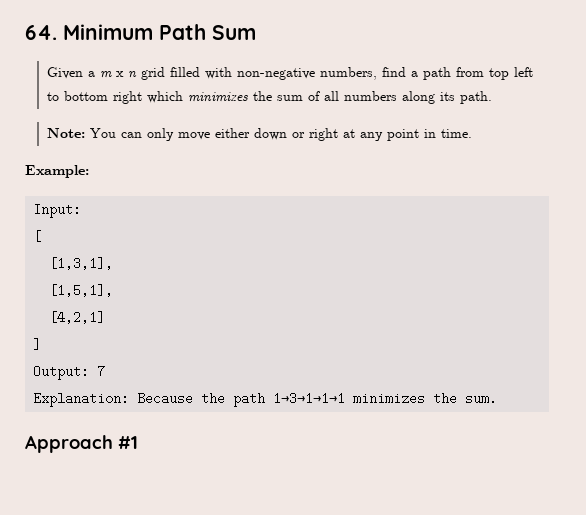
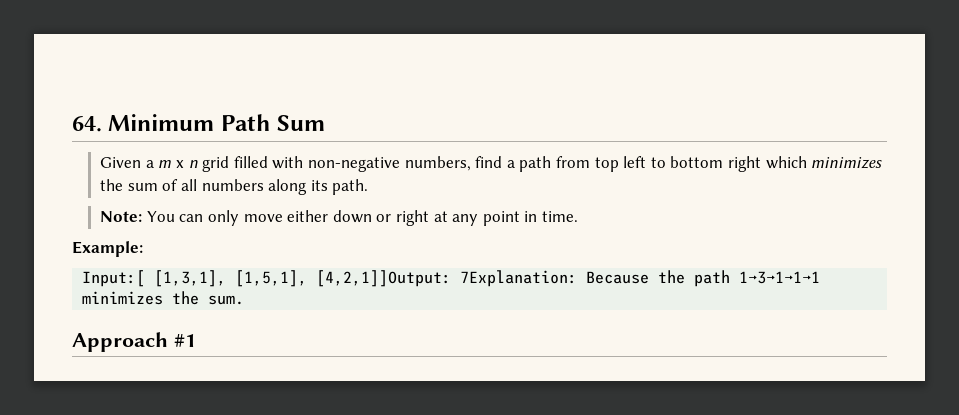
[33,203,82,218] [33,230,42,243] Input: // [ // -> [82,270,146,287] Input:[
(114, 263) // -> (227, 278) none
[49,311,106,324] [33,338,42,351] [33,365,106,380] [33,392,130,407] // [4,2,1] // ] // Output: 7 // Explanation: -> [316,270,578,287] [4,2,1]]Output: 7Explanation:

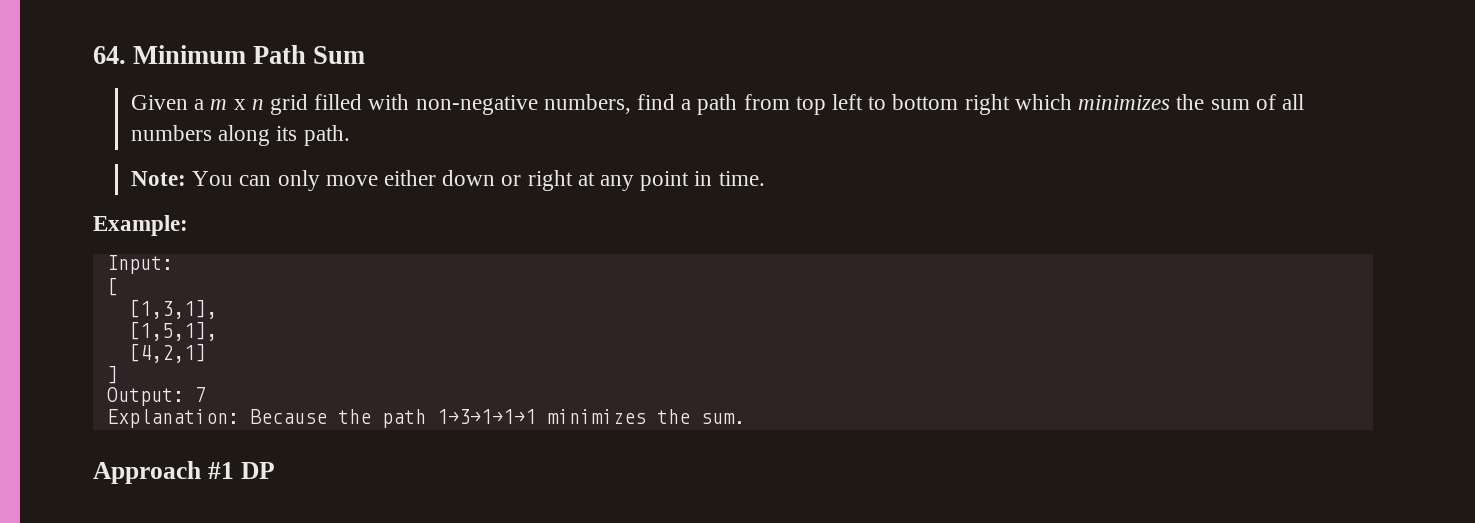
[82,270,146,287] Input:[ -> [106,255,173,274] [106,277,118,296] Input: // [ //
(227, 278) none -> (217, 309) //
[316,270,578,287] [4,2,1]]Output: 7Explanation: -> [128,343,206,363] [106,365,118,384] [106,387,206,406] [106,409,239,428] // [4,2,1] // ] // Output: 7 // Explanation:
(196, 340) none -> [240,462,275,479] DP

